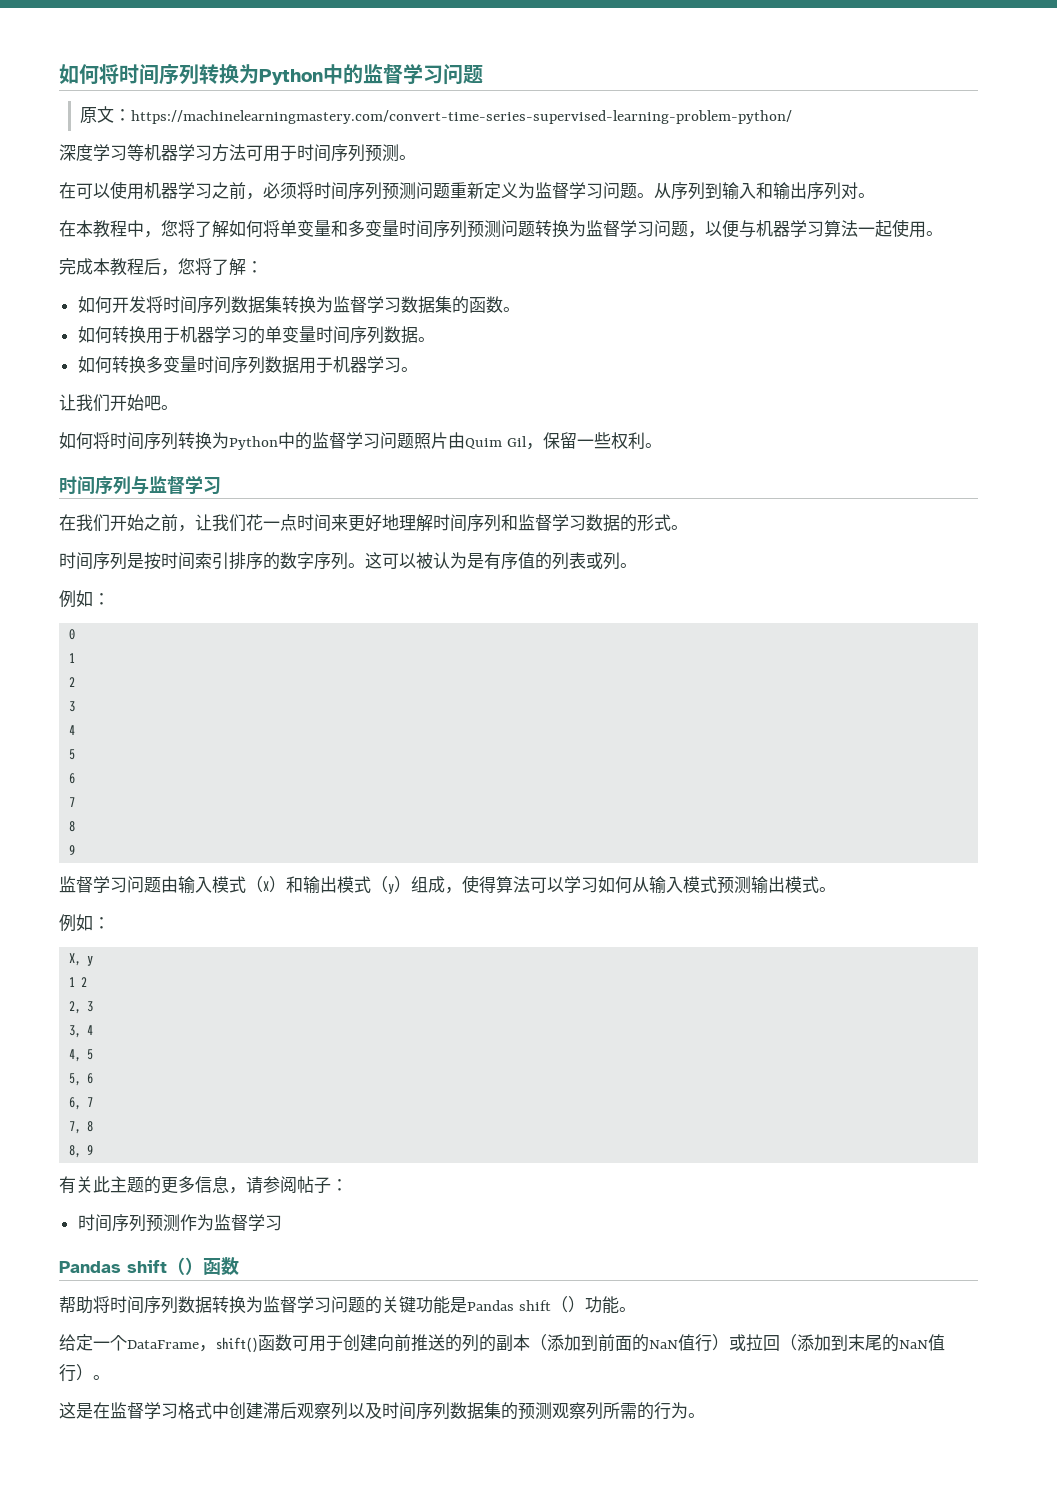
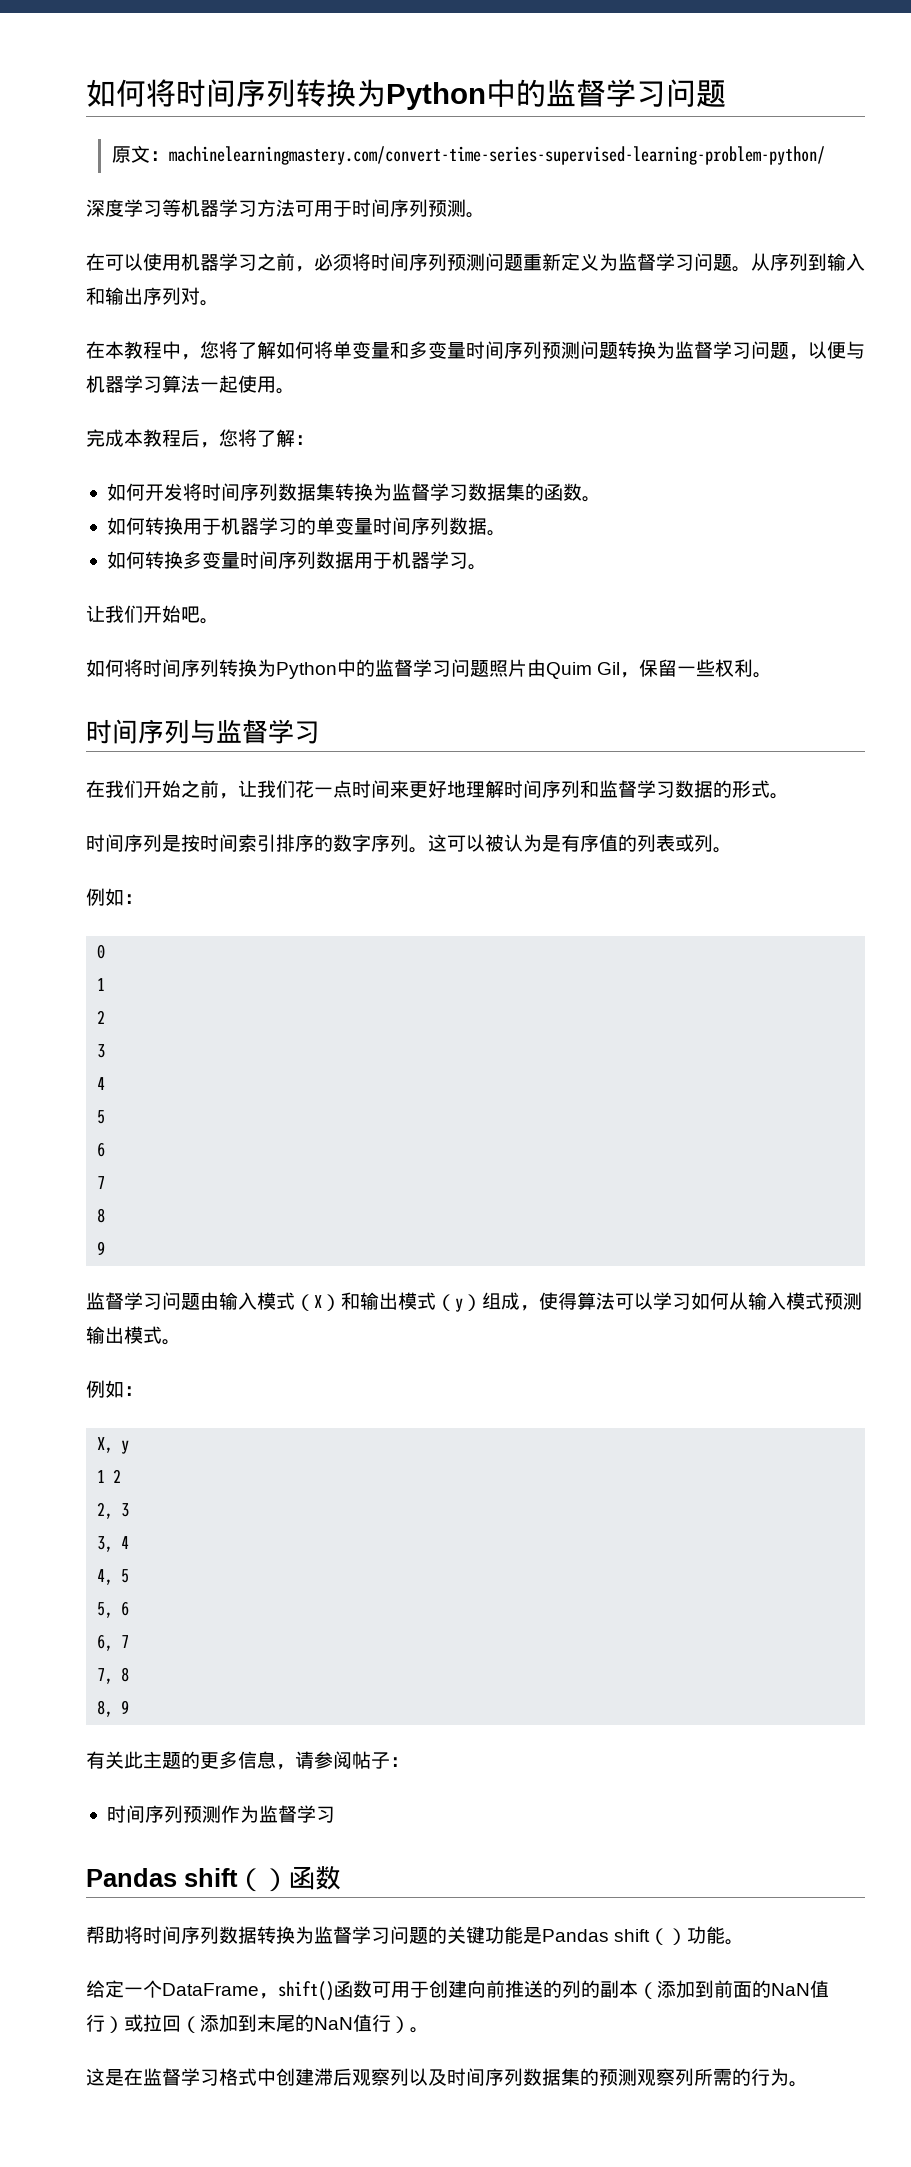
[131,110,793,124] https://machinelearningmastery.com/convert-time-series-supervised-learning-problem-python/ -> [168,146,825,165] machinelearningmastery.com/convert-time-series-supervised-learning-problem-python/

